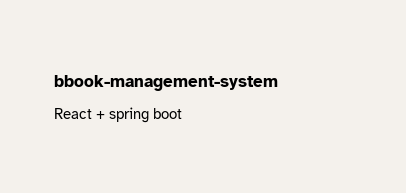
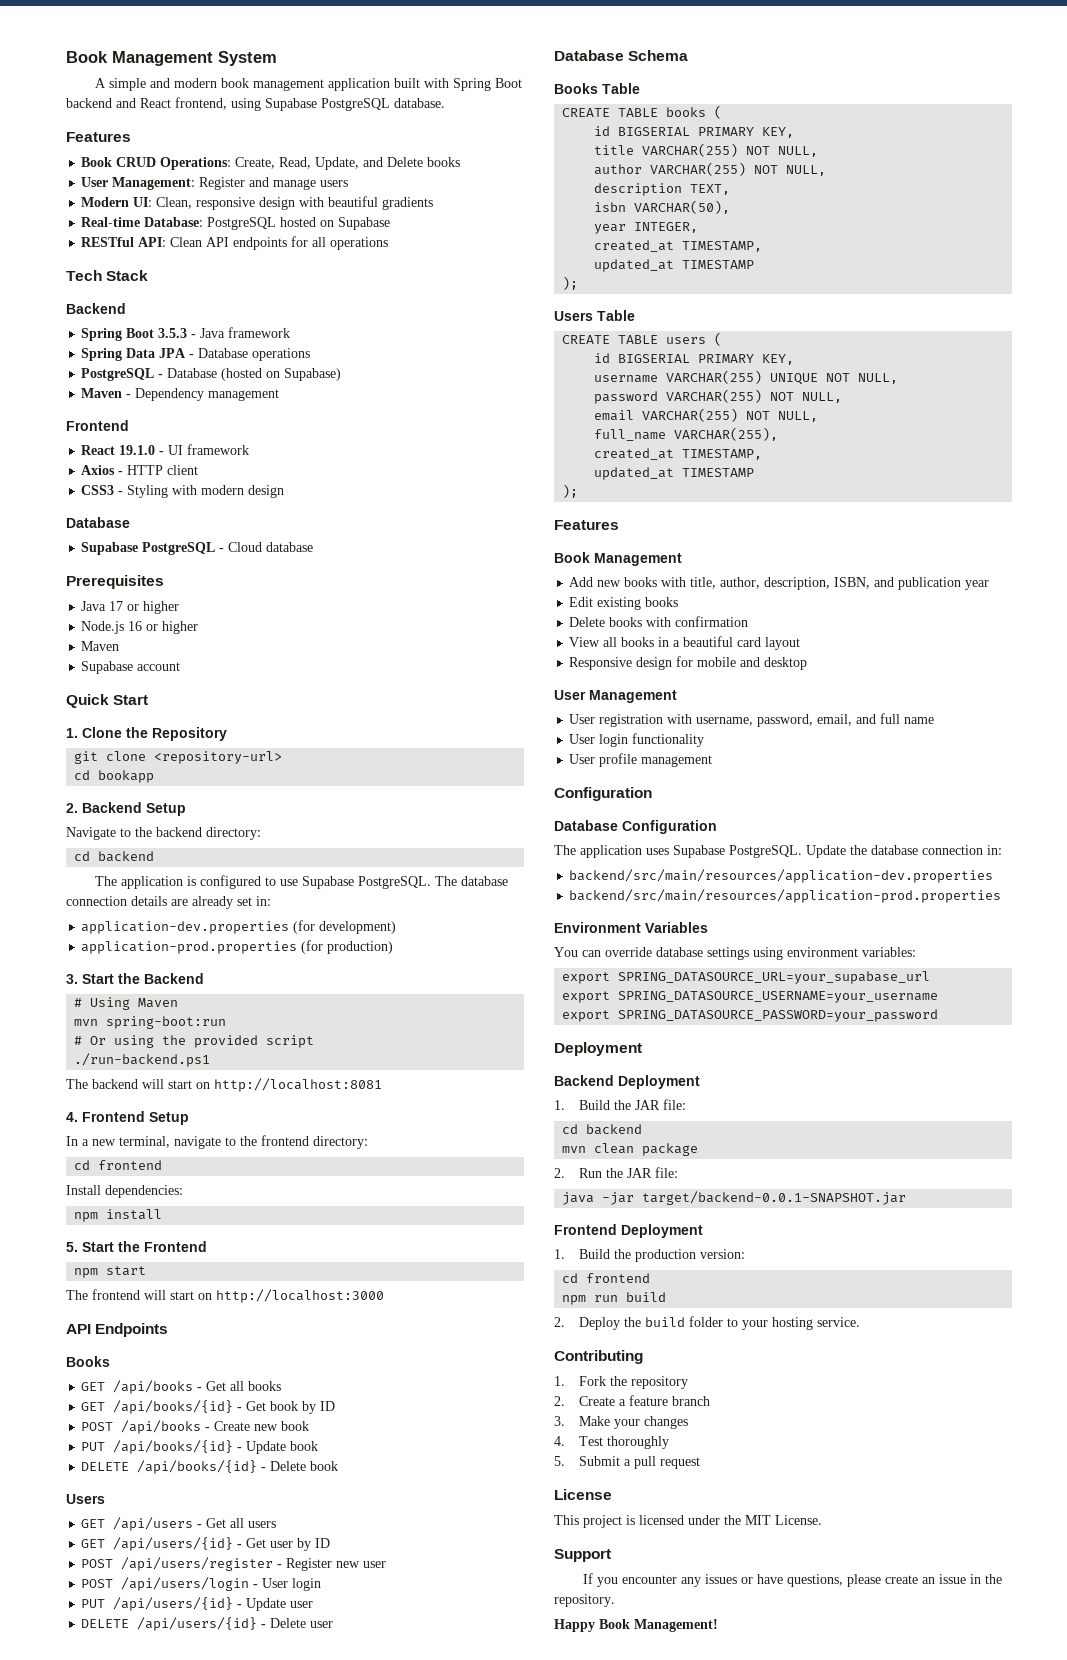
[54,75,278,91] [54,107,182,123] bbook-management-system // React + spring boot -> [66,51,277,66] [94,78,522,91] [66,97,445,111] [66,132,131,142] [81,157,461,170] [81,177,349,190] [81,196,434,210] [81,217,391,230] [81,236,389,250] [66,270,149,281] [66,303,126,314] [81,327,291,341] [81,348,311,361] [81,368,342,381] [81,388,280,401] [66,420,129,431] [81,444,250,455] [81,465,199,475] [81,485,285,498] [66,517,130,528] [81,542,314,555] [66,575,164,589] [81,601,180,614] [81,621,199,634] [81,641,120,651] [81,661,181,674] [66,694,149,708] [66,727,227,741] [74,751,283,764] [74,770,155,783] [66,802,186,816] [66,827,261,840] [74,851,155,862] [94,875,508,889] [66,896,271,909] [81,920,397,934] [81,940,394,954] [66,973,204,984] [74,997,179,1010] [74,1016,227,1029] [74,1035,315,1048] [74,1053,211,1067] [66,1078,382,1092] [66,1111,189,1125] [66,1135,368,1149] [74,1160,163,1170] [66,1185,183,1198] [74,1209,163,1222] [66,1241,207,1252] [74,1266,147,1278] [66,1289,384,1303] [66,1323,169,1337] [66,1356,110,1367] [81,1380,282,1394] [81,1400,336,1414] [81,1420,310,1434] [81,1440,319,1454] [81,1460,339,1474] [66,1494,105,1504] [81,1517,277,1531] [81,1537,331,1551] [81,1557,387,1571] [81,1577,322,1591] [81,1597,314,1611] [81,1617,334,1631] [554,50,689,61] [554,83,640,94] [562,105,723,119] [594,126,795,138] [594,143,819,157] [594,162,827,176] [594,183,731,196] [594,200,731,214] [594,222,699,234] [594,240,763,252] [594,259,755,272] [562,276,579,290] [554,310,635,321] [562,332,723,346] [594,353,795,365] [594,370,899,385] [594,389,843,404] [594,408,819,422] [594,427,779,441] [594,448,763,460] [594,467,755,480] [562,484,579,498] [554,520,619,530] [554,552,682,566] [569,577,990,590] [569,597,679,610] [569,616,749,627] [569,636,801,650] [569,656,808,670] [554,690,677,703] [569,713,935,727] [569,733,705,747] [569,753,713,767] [554,787,652,801] [554,820,717,834] [554,845,1002,858] [569,869,994,883] [569,889,1002,903] [554,922,708,933] [554,947,916,960] [562,971,931,984] [562,991,939,1003] [562,1009,939,1022] [554,1042,642,1056] [554,1075,700,1089] [554,1099,687,1110] [562,1124,643,1135] [562,1143,699,1156] [554,1167,679,1178] [562,1191,907,1205] [554,1224,703,1238] [554,1249,746,1262] [562,1273,651,1283] [562,1292,667,1305] [554,1316,861,1330] [554,1350,643,1364] [554,1376,689,1389] [554,1395,711,1406] [554,1416,689,1429] [554,1436,670,1449] [554,1456,701,1469] [554,1489,612,1500] [554,1515,822,1528] [554,1549,611,1562] [582,1573,1002,1587] [554,1594,615,1607] [554,1619,718,1632] Book Management System // A simple and modern book management application built with Spring Boot backend and React frontend, using Supabase PostgreSQL database. // Features // Book CRUD Operations: Create, Read, Update, and Delete books // User Management: Register and manage users // Modern UI: Clean, responsive design with beautiful gradients // Real-time Database: PostgreSQL hosted on Supabase // RESTful API: Clean API endpoints for all operations // Tech Stack // Backend // Spring Boot 3.5.3 - Java framework // Spring Data JPA - Database operations // PostgreSQL - Database (hosted on Supabase) // Maven - Dependency management // Frontend // React 19.1.0 - UI framework // Axios - HTTP client // CSS3 - Styling with modern design // Database // Supabase PostgreSQL - Cloud database // Prerequisites // Java 17 or higher // Node.js 16 or higher // Maven // Supabase account // Quick Start // 1. Clone the Repository // git clone <repository-url> // cd bookapp // 2. Backend Setup // Navigate to the backend directory: // cd backend // The application is configured to use Supabase PostgreSQL. The database connection details are already set in: // application-dev.properties (for development) // application-prod.properties (for production) // 3. Start the Backend // # Using Maven // mvn spring-boot:run // # Or using the provided script // ./run-backend.ps1 // The backend will start on http://localhost:8081 // 4. Frontend Setup // In a new terminal, navigate to the frontend directory: // cd frontend // Install dependencies: // npm install // 5. Start the Frontend // npm start // The frontend will start on http://localhost:3000 // API Endpoints // Books // GET /api/books - Get all books // GET /api/books/{id} - Get book by ID // POST /api/books - Create new book // PUT /api/books/{id} - Update book // DELETE /api/books/{id} - Delete book // Users // GET /api/users - Get all users // GET /api/users/{id} - Get user by ID // POST /api/users/register - Register new user // POST /api/users/login - User login // PUT /api/users/{id} - Update user // DELETE /api/users/{id} - Delete user // Database Schema // Books Table // CREATE TABLE books ( // id BIGSERIAL PRIMARY KEY, // title VARCHAR(255) NOT NULL, // author VARCHAR(255) NOT NULL, // description TEXT, // isbn VARCHAR(50), // year INTEGER, // created_at TIMESTAMP, // updated_at TIMESTAMP // ); // Users Table // CREATE TABLE users ( // id BIGSERIAL PRIMARY KEY, // username VARCHAR(255) UNIQUE NOT NULL, // password VARCHAR(255) NOT NULL, // email VARCHAR(255) NOT NULL, // full_name VARCHAR(255), // created_at TIMESTAMP, // updated_at TIMESTAMP // ); // Features // Book Management // Add new books with title, author, description, ISBN, and publication year // Edit existing books // Delete books with confirmation // View all books in a beautiful card layout // Responsive design for mobile and desktop // User Management // User registration with username, password, email, and full name // User login functionality // User profile management // Configuration // Database Configuration // The application uses Supabase PostgreSQL. Update the database connection in: // backend/src/main/resources/application-dev.properties // backend/src/main/resources/application-prod.properties // Environment Variables // You can override database settings using environment variables: // export SPRING_DATASOURCE_URL=your_supabase_url // export SPRING_DATASOURCE_USERNAME=your_username // export SPRING_DATASOURCE_PASSWORD=your_password // Deployment // Backend Deployment // 1. Build the JAR file: // cd backend // mvn clean package // 2. Run the JAR file: // java -jar target/backend-0.0.1-SNAPSHOT.jar // Frontend Deployment // 1. Build the production version: // cd frontend // npm run build // 2. Deploy the build folder to your hosting service. // Contributing // 1. Fork the repository // 2. Create a feature branch // 3. Make your changes // 4. Test thoroughly // 5. Submit a pull request // License // This project is licensed under the MIT License. // Support // If you encounter any issues or have questions, please create an issue in the repository. // Happy Book Management!

